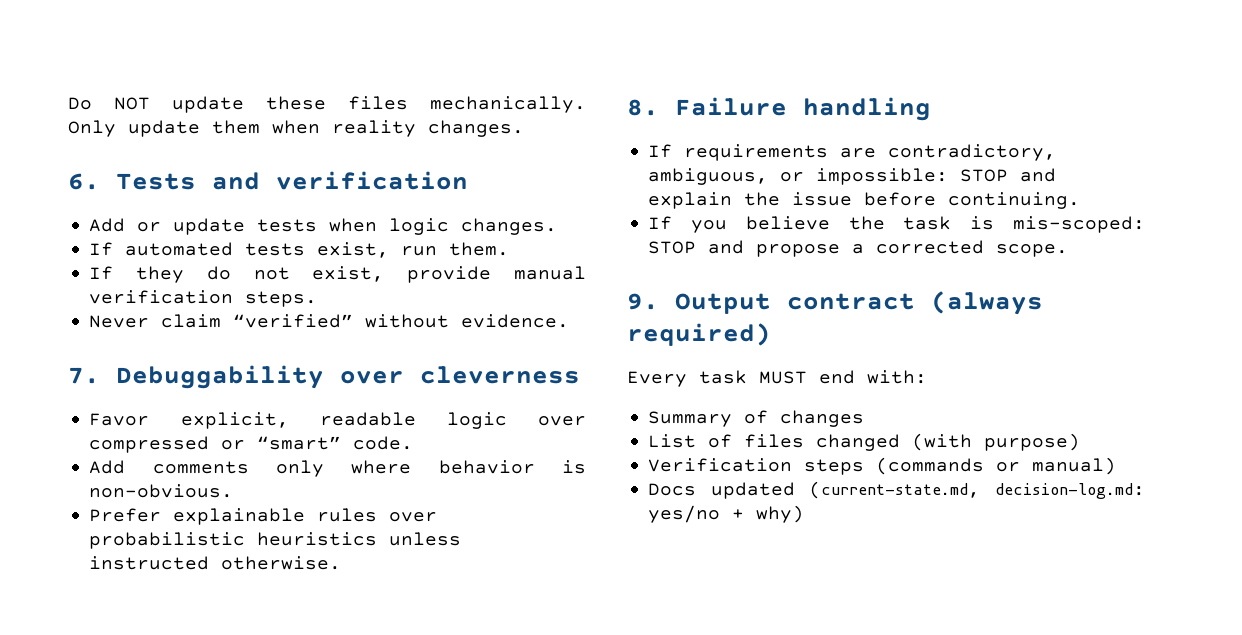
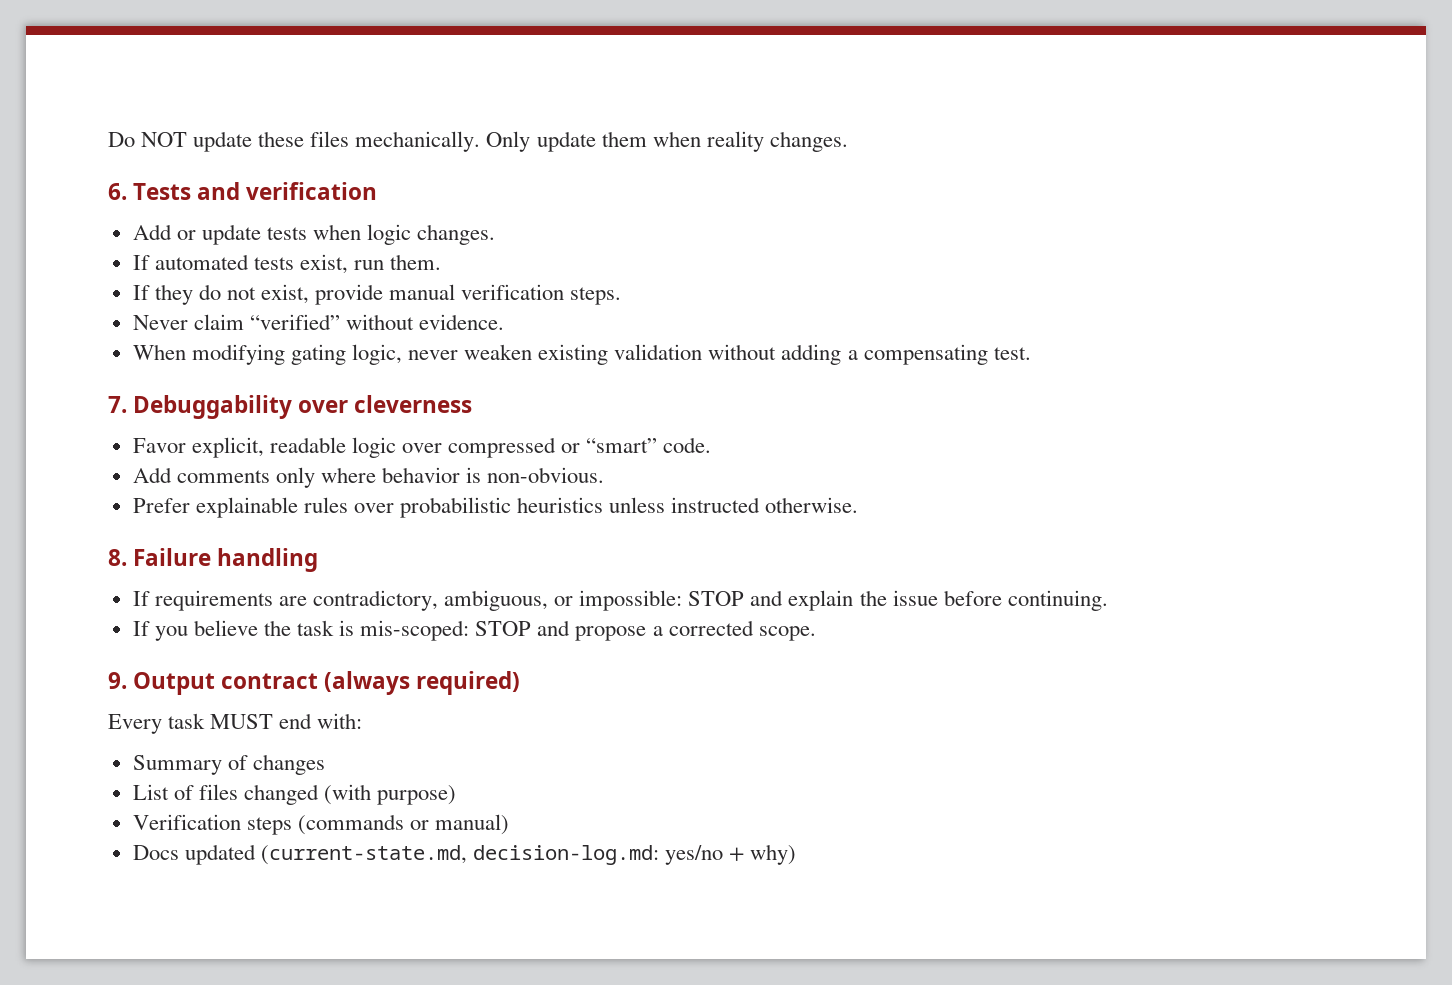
(570, 321) none -> [132,344,1031,365] // When modifying gating logic, never weaken existing validation without adding a compensating test.

